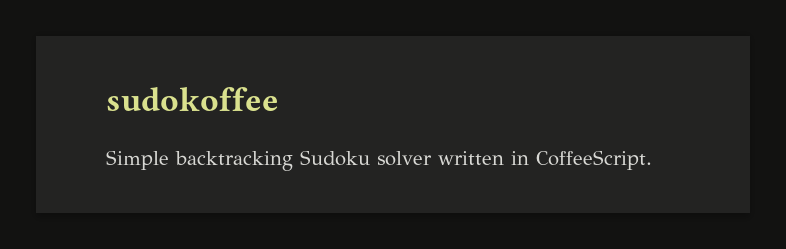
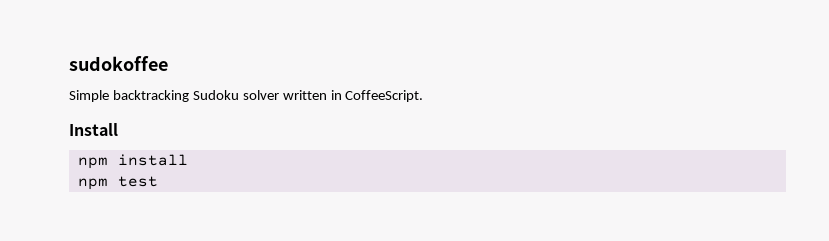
(652, 160) none -> [69,123,118,136] [77,154,188,169] [77,176,158,190] // Install // npm install // npm test

